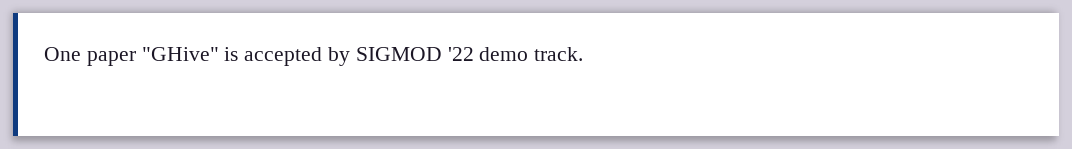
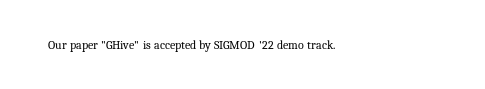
[44,47,81,61] One -> [48,41,67,49] Our

